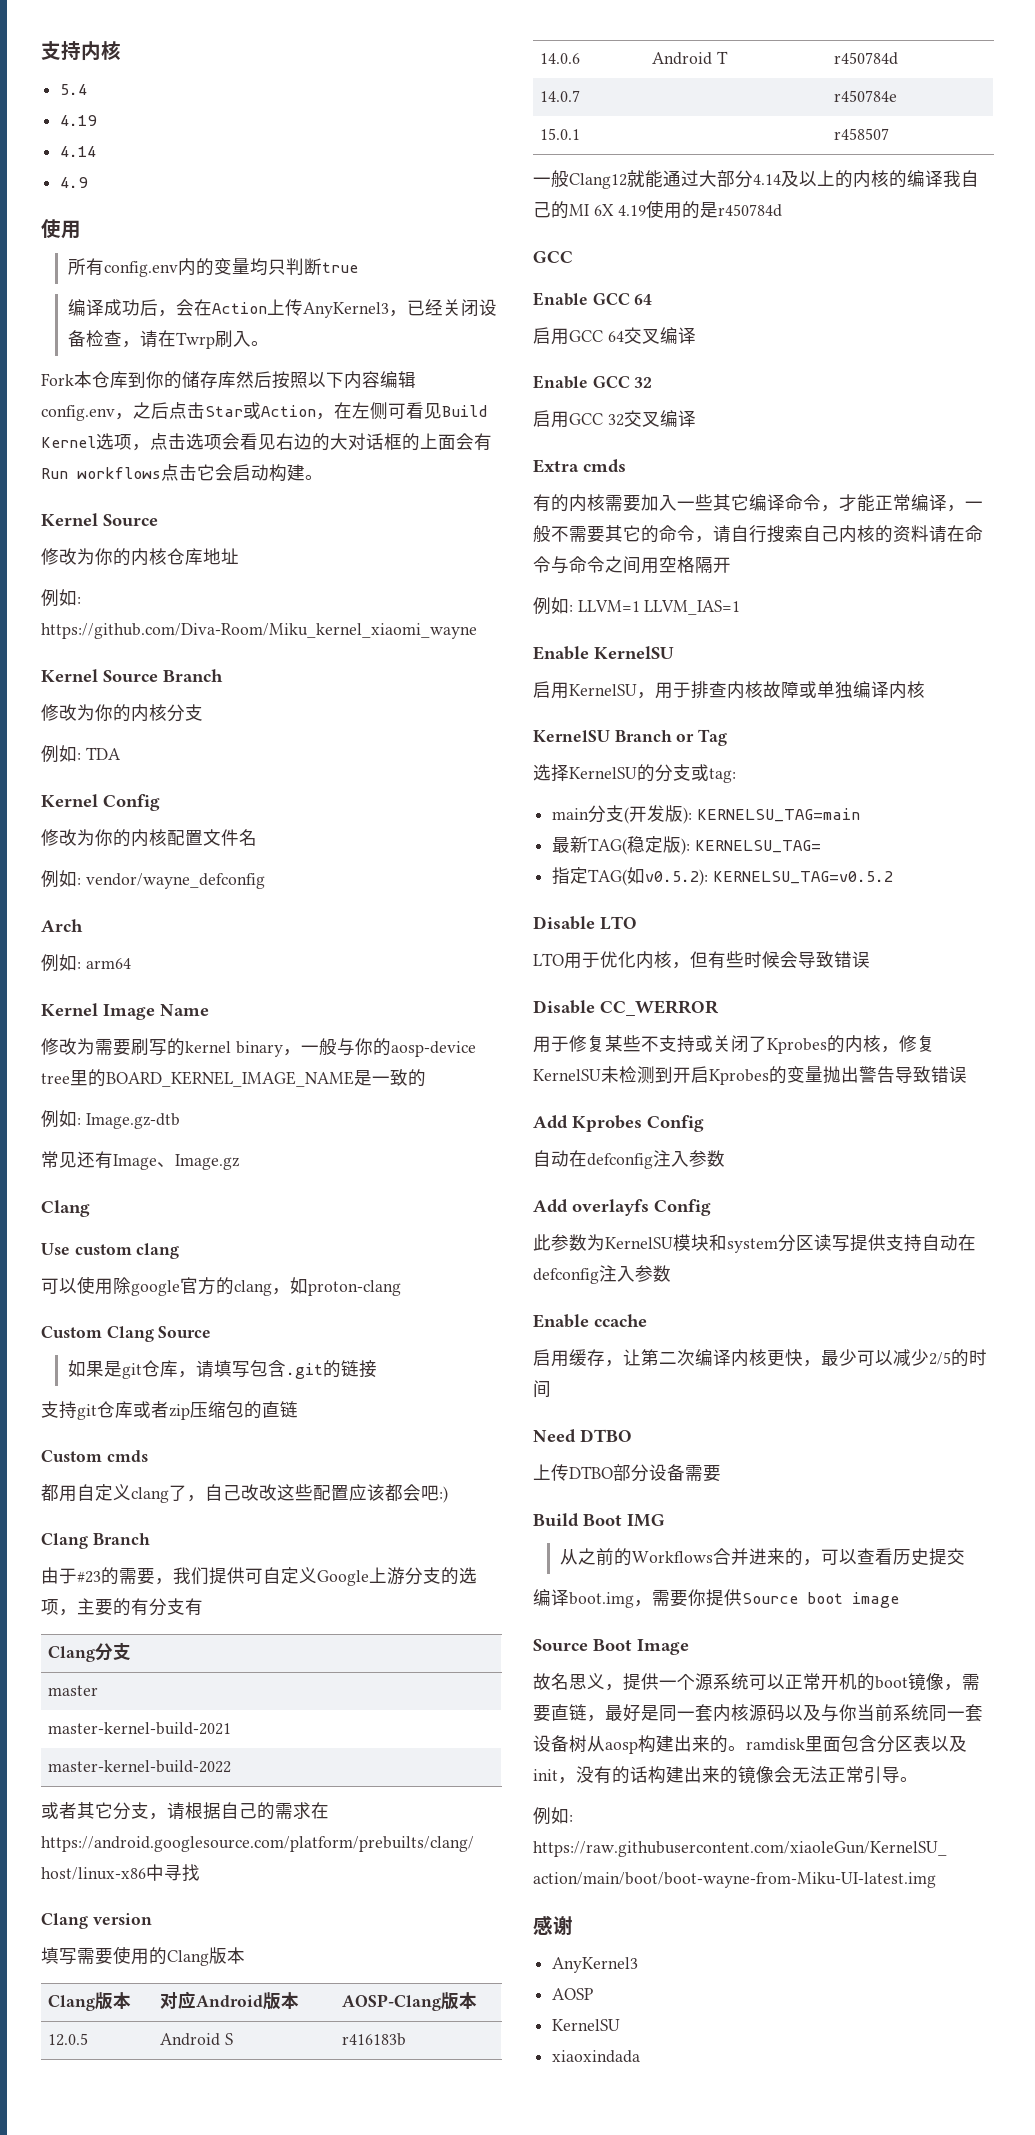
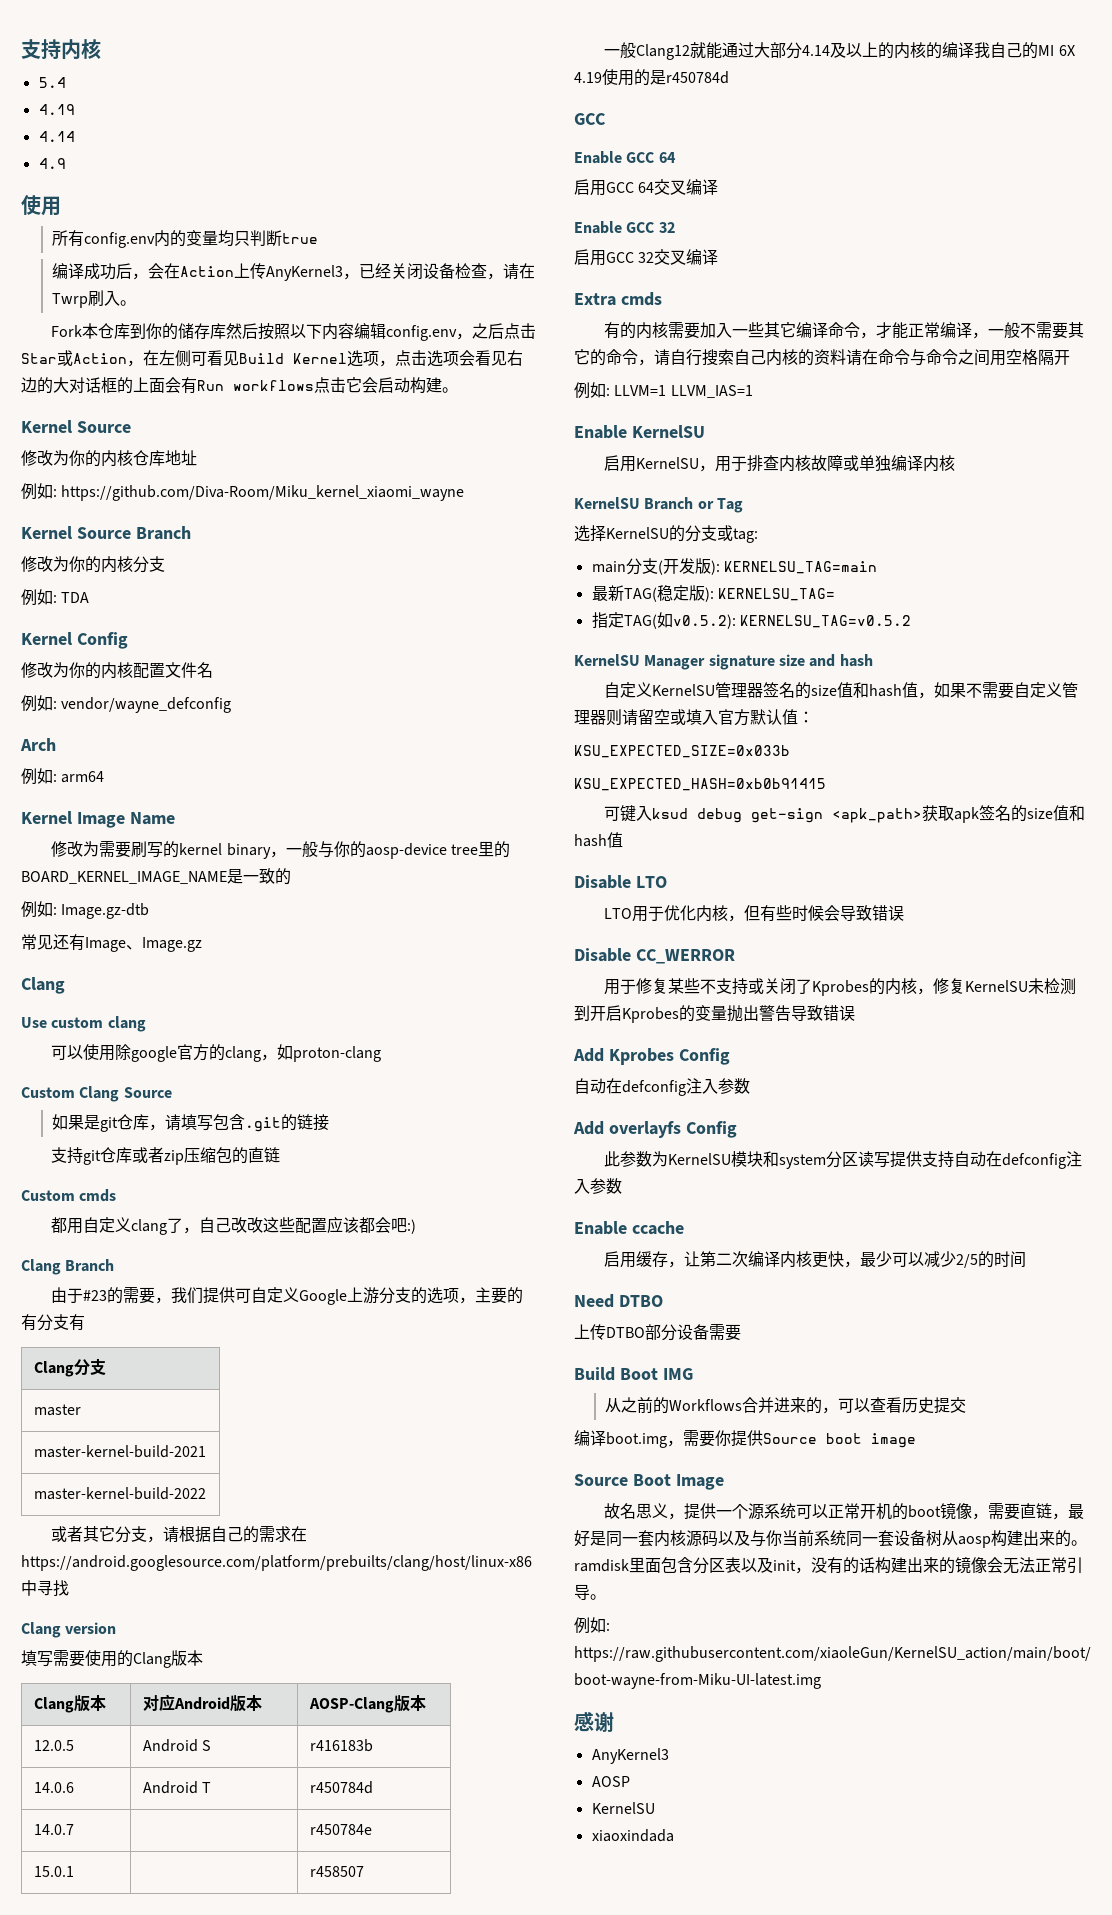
(893, 877) none -> [574,654,873,670] [604,682,1079,699] [574,709,814,726] [574,745,790,758] [574,778,826,791] [604,805,1086,823] [574,832,623,848] // KernelSU Manager signature size and hash // 自定义KernelSU管理器签名的size值和hash值，如果不需要自定义管理器则请留空或填入官方默认值： // KSU_EXPECTED_SIZE=0x033b // KSU_EXPECTED_HASH=0xb0b91415 // 可键入ksud debug get-sign <apk_path>获取apk签名的size值和hash值

